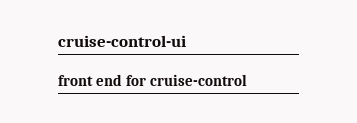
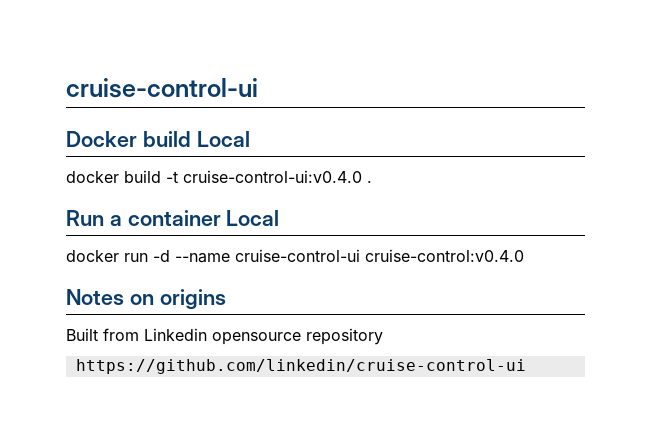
[58,74,248,86] front end for cruise-control -> [66,131,250,147] [66,170,372,183] [66,210,280,226] [66,249,524,263] [66,289,226,310] [66,328,383,345] [75,359,526,374] Docker build Local // docker build -t cruise-control-ui:v0.4.0 . // Run a container Local // docker run -d --name cruise-control-ui cruise-control:v0.4.0 // Notes on origins // Built from Linkedin opensource repository // https://github.com/linkedin/cruise-control-ui

